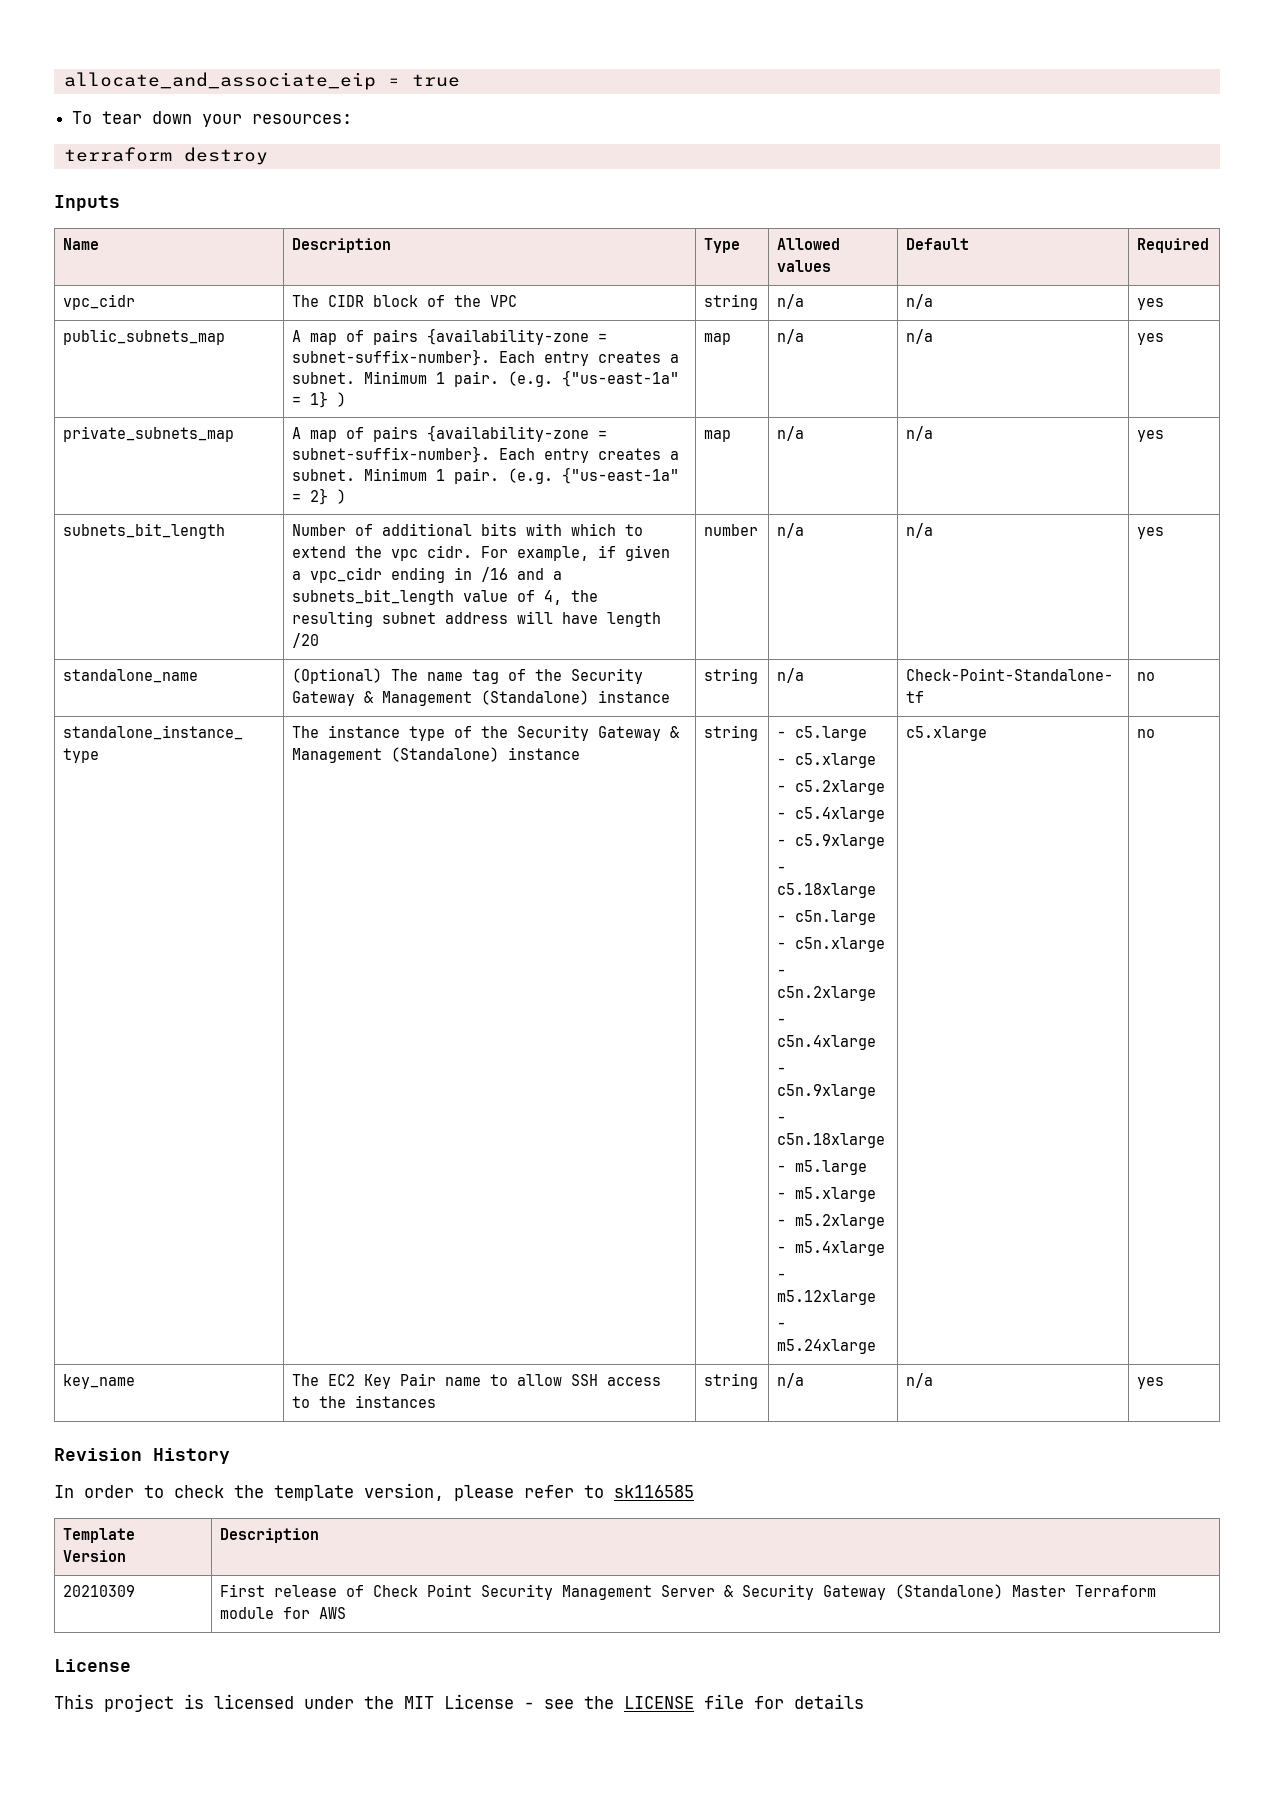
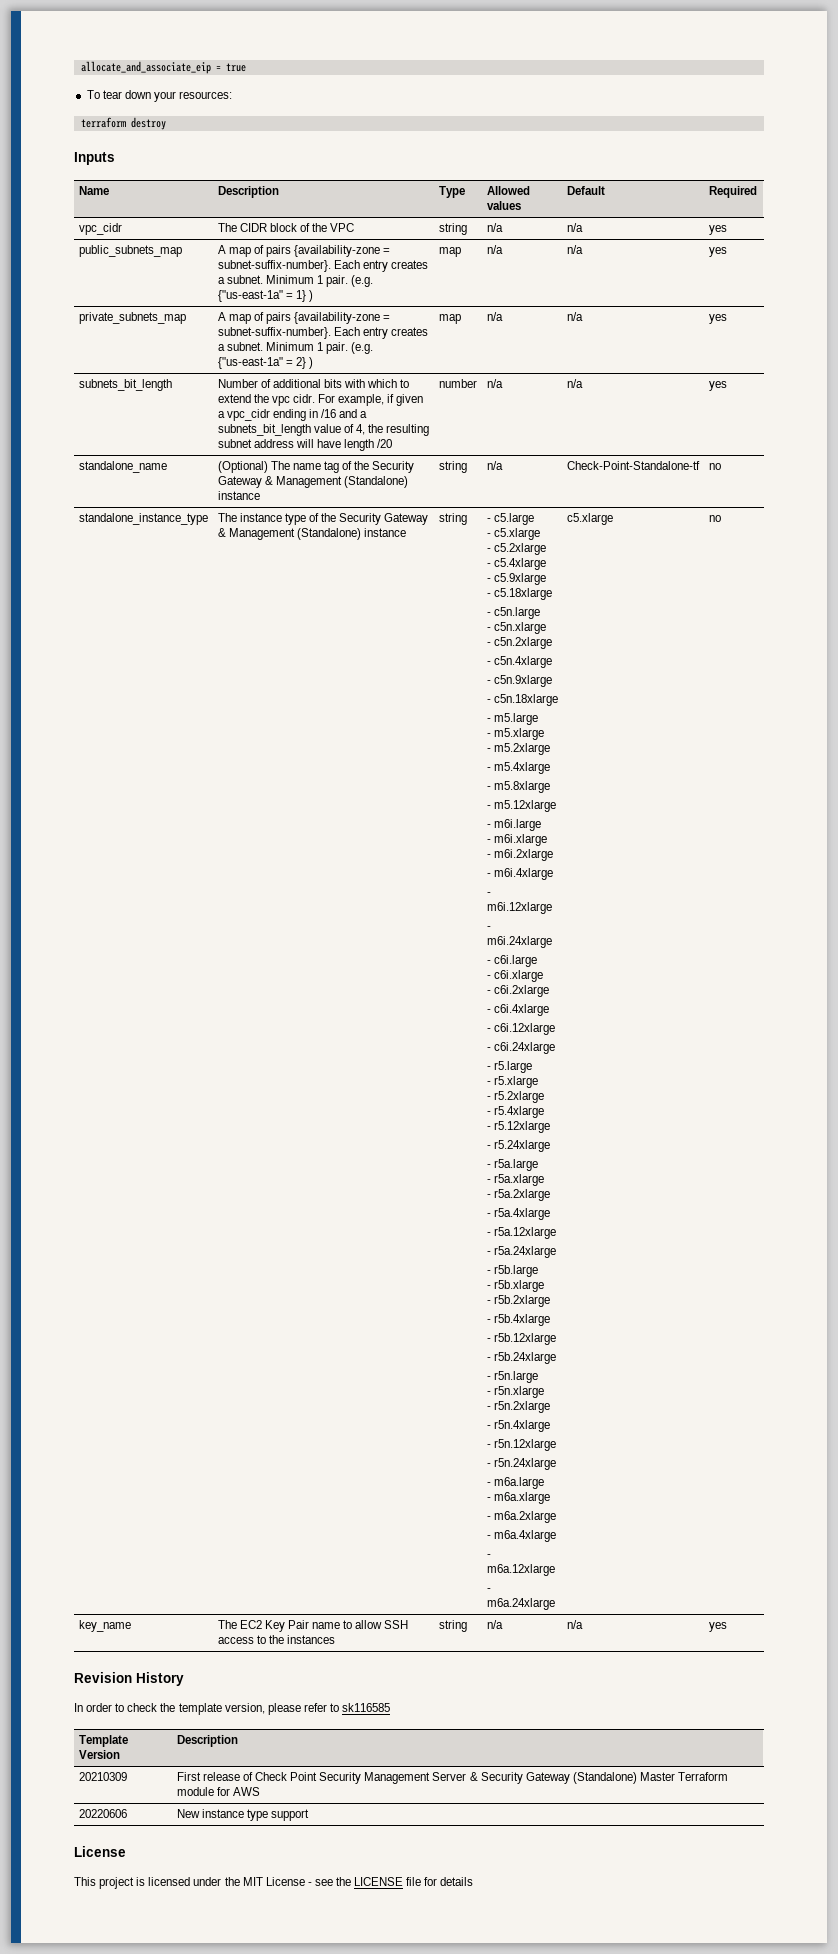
(885, 1248) none -> [486,781,550,793] // - m5.8xlarge
[776,1339,876,1354] m5.24xlarge -> [493,819,541,831] [486,834,547,846] [486,849,553,861] [486,868,553,880] [486,892,491,896] [486,902,552,914] [486,926,491,930] [486,936,552,948] [486,955,537,967] [486,970,543,982] [486,985,549,997] [486,1004,549,1016] [486,1023,555,1035] [486,1042,555,1054] [486,1061,532,1073] [486,1076,538,1088] [486,1091,544,1103] [486,1106,544,1118] [486,1121,550,1133] [486,1140,550,1152] [486,1159,538,1171] [486,1174,544,1186] [486,1189,550,1201] [486,1208,550,1220] [486,1227,556,1239] [486,1246,556,1258] [486,1265,538,1277] [486,1280,544,1292] [486,1295,550,1307] [486,1314,550,1326] [486,1333,556,1345] [486,1352,556,1364] [486,1371,538,1383] [486,1386,544,1398] [486,1401,550,1413] [486,1420,550,1432] [486,1439,556,1451] [486,1458,556,1470] [486,1477,544,1489] [486,1492,550,1504] [486,1511,556,1523] [486,1530,556,1542] [486,1554,491,1558] [486,1564,555,1576] [486,1588,491,1592] [486,1598,555,1610] m6i.large // - m6i.xlarge // - m6i.2xlarge // - m6i.4xlarge // - m6i.12xlarge // - m6i.24xlarge // - c6i.large // - c6i.xlarge // - c6i.2xlarge // - c6i.4xlarge // - c6i.12xlarge // - c6i.24xlarge // - r5.large // - r5.xlarge // - r5.2xlarge // - r5.4xlarge // - r5.12xlarge // - r5.24xlarge // - r5a.large // - r5a.xlarge // - r5a.2xlarge // - r5a.4xlarge // - r5a.12xlarge // - r5a.24xlarge // - r5b.large // - r5b.xlarge // - r5b.2xlarge // - r5b.4xlarge // - r5b.12xlarge // - r5b.24xlarge // - r5n.large // - r5n.xlarge // - r5n.2xlarge // - r5n.4xlarge // - r5n.12xlarge // - r5n.24xlarge // - m6a.large // - m6a.xlarge // - m6a.2xlarge // - m6a.4xlarge // - m6a.12xlarge // - m6a.24xlarge
(346, 1613) none -> [78,1809,127,1818] [176,1809,310,1821] // 20220606 | New instance type support

